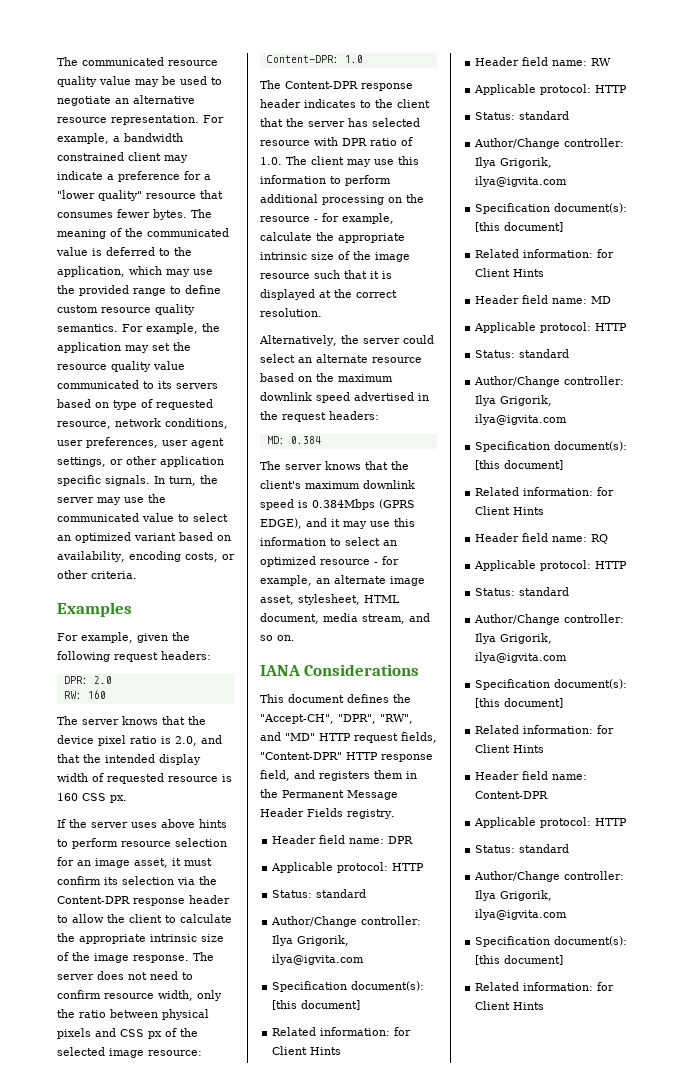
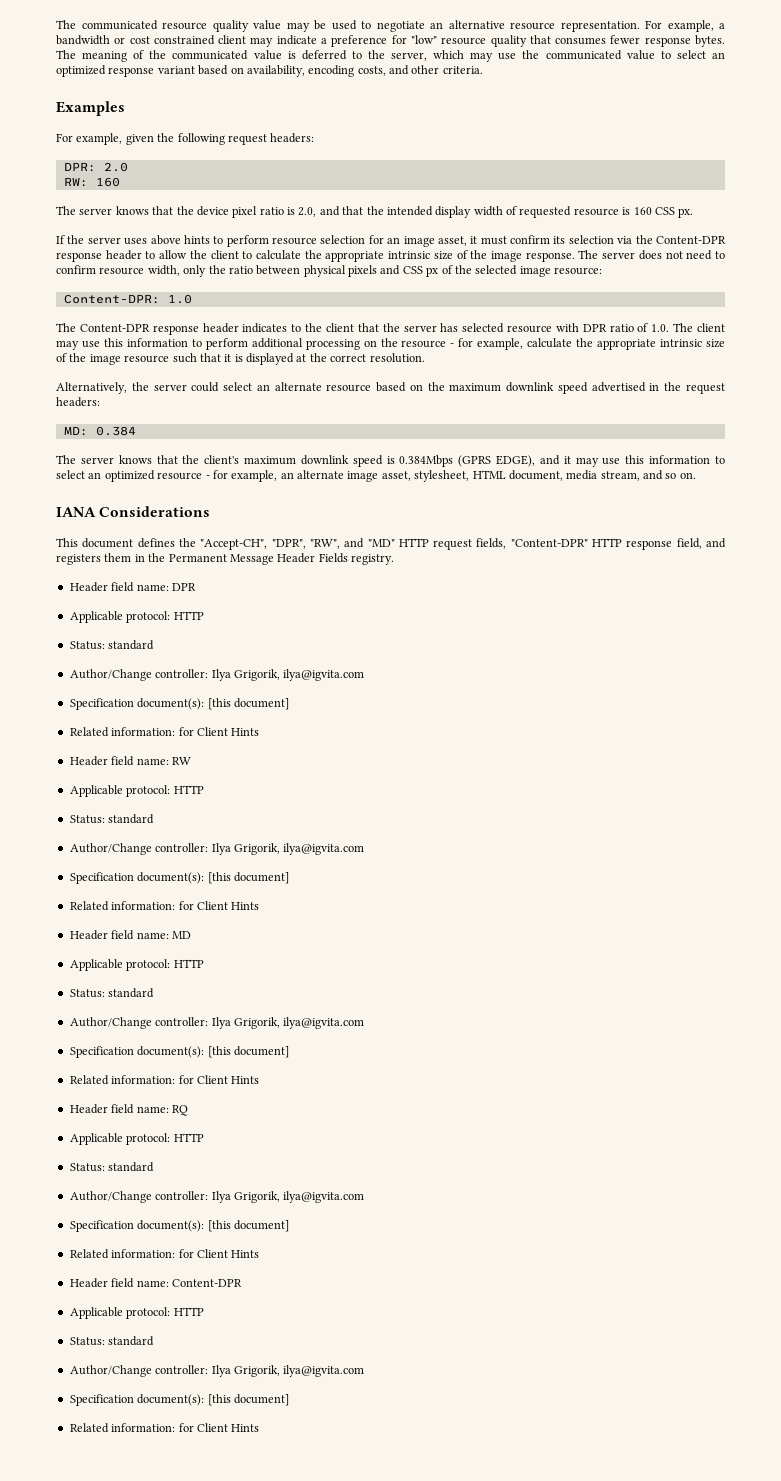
(183, 137) none -> [114,36,150,44] or cost
[204,174,211,180] [57,190,196,201] a "lower quality" resource -> [410,35,527,47] "low" resource quality
(150, 213) none -> [644,37,691,47] response
[57,266,125,277] application, -> [391,52,428,61] server,
[79,285,221,296] [57,304,195,315] [57,323,220,334] [57,342,191,353] [57,361,185,372] [57,380,218,389] [57,399,213,410] [57,418,228,429] [57,437,224,448] [57,456,224,467] [57,475,218,486] [57,494,166,505] provided range to define custom resource quality semantics. For example, the application may set the resource quality value communicated to its servers based on type of requested resource, network conditions, user preferences, user agent settings, or other application specific signals. In turn, the server may use the -> (540, 54) none
(131, 537) none -> [108,67,155,77] response
[221,554,235,560] or -> [389,65,409,75] and

